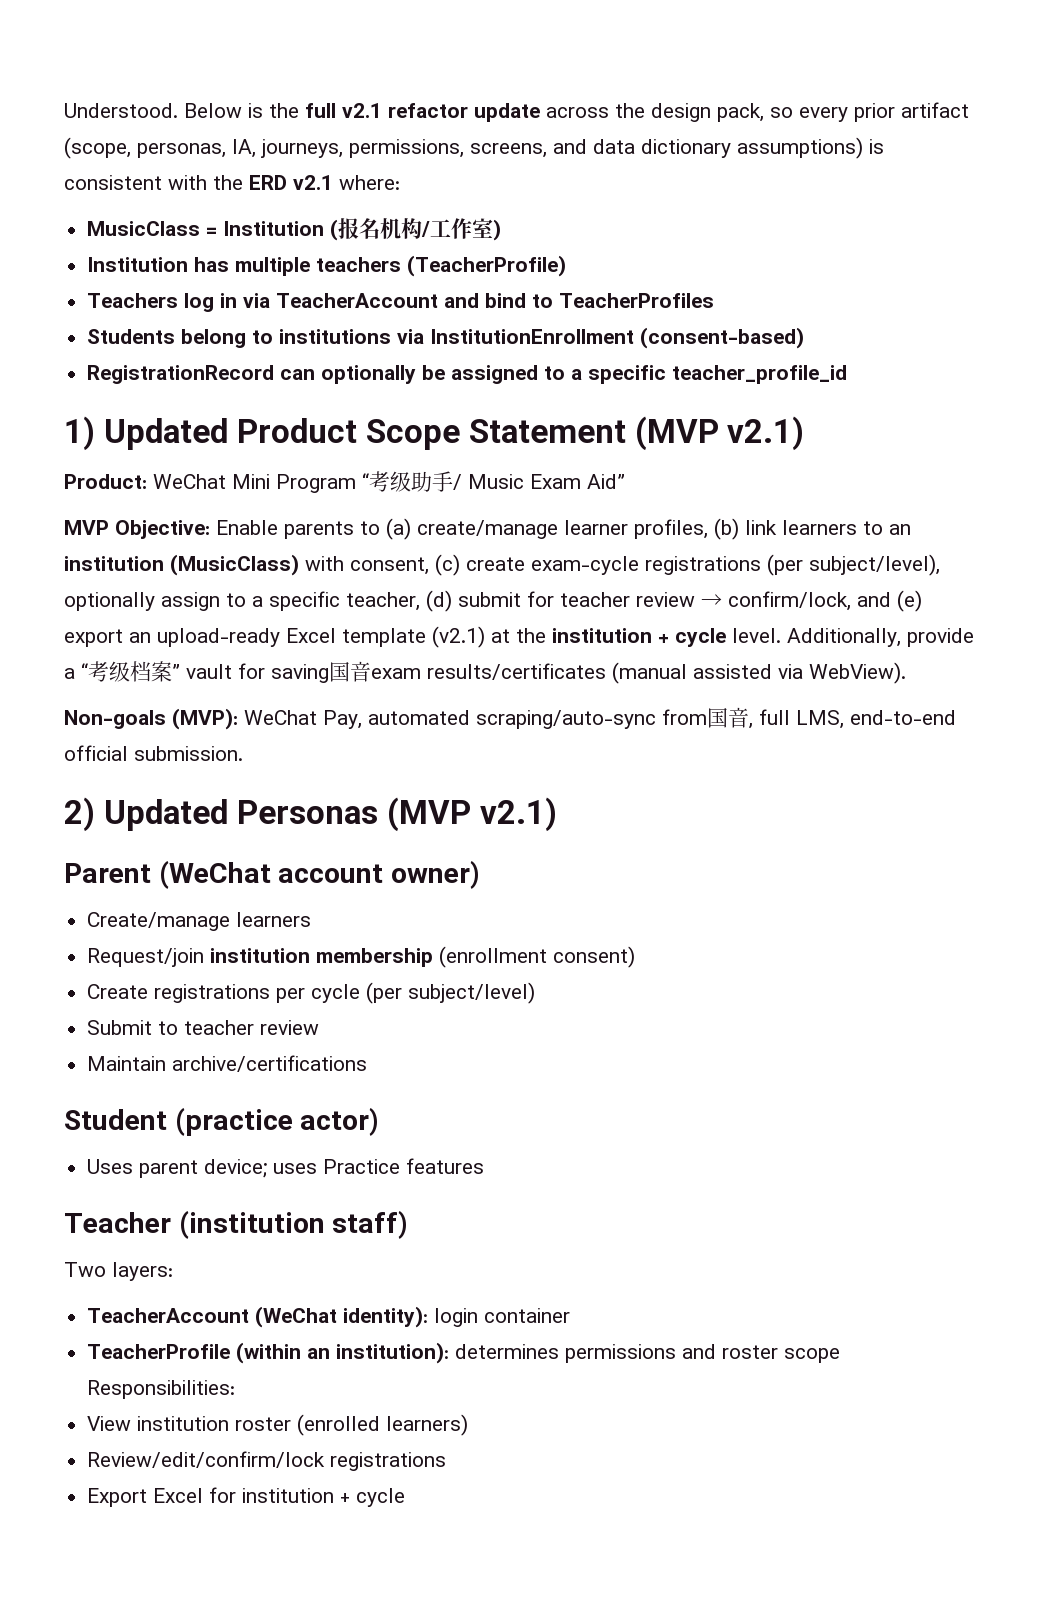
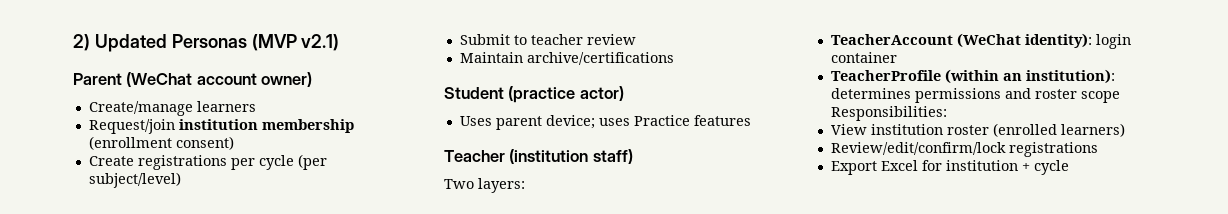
[64,102,969,122] [64,137,884,159] [64,175,400,190] [87,218,502,241] [87,255,567,277] [87,293,715,312] [87,327,805,349] [87,365,848,384] [64,416,805,451] [64,471,625,493] [64,518,911,540] [64,554,940,576] [64,590,922,612] [64,626,974,648] [64,661,906,684] [64,707,956,730] [64,745,243,761] Understood. Below is the full v2.1 refactor update across the design pack, so every prior artifact (scope, personas, IA, journeys, permissions, screens, and data dictionary assumptions) is consistent with the ERD v2.1 where: // MusicClass = Institution (报名机构/工作室) // Institution has multiple teachers (TeacherProfile) // Teachers log in via TeacherAccount and bind to TeacherProfiles // Students belong to institutions via InstitutionEnrollment (consent-based) // RegistrationRecord can optionally be assigned to a specific teacher_profile_id // 1) Updated Product Scope Statement (MVP v2.1) // Product: WeChat Mini Program “考级助手/ Music Exam Aid” // MVP Objective: Enable parents to (a) create/manage learner profiles, (b) link learners to an institution (MusicClass) with consent, (c) create exam-cycle registrations (per subject/level), optionally assign to a specific teacher, (d) submit for teacher review → confirm/lock, and (e) export an upload-ready Excel template (v2.1) at the institution + cycle level. Additionally, provide a “考级档案” vault for saving国音exam results/certificates (manual assisted via WebView). // Non-goals (MVP): WeChat Pay, automated scraping/auto-sync from国音, full LMS, end-to-end official submission. // -> (73, 42) none

